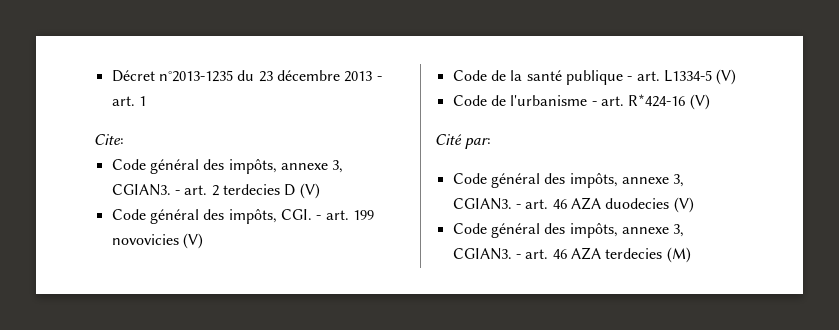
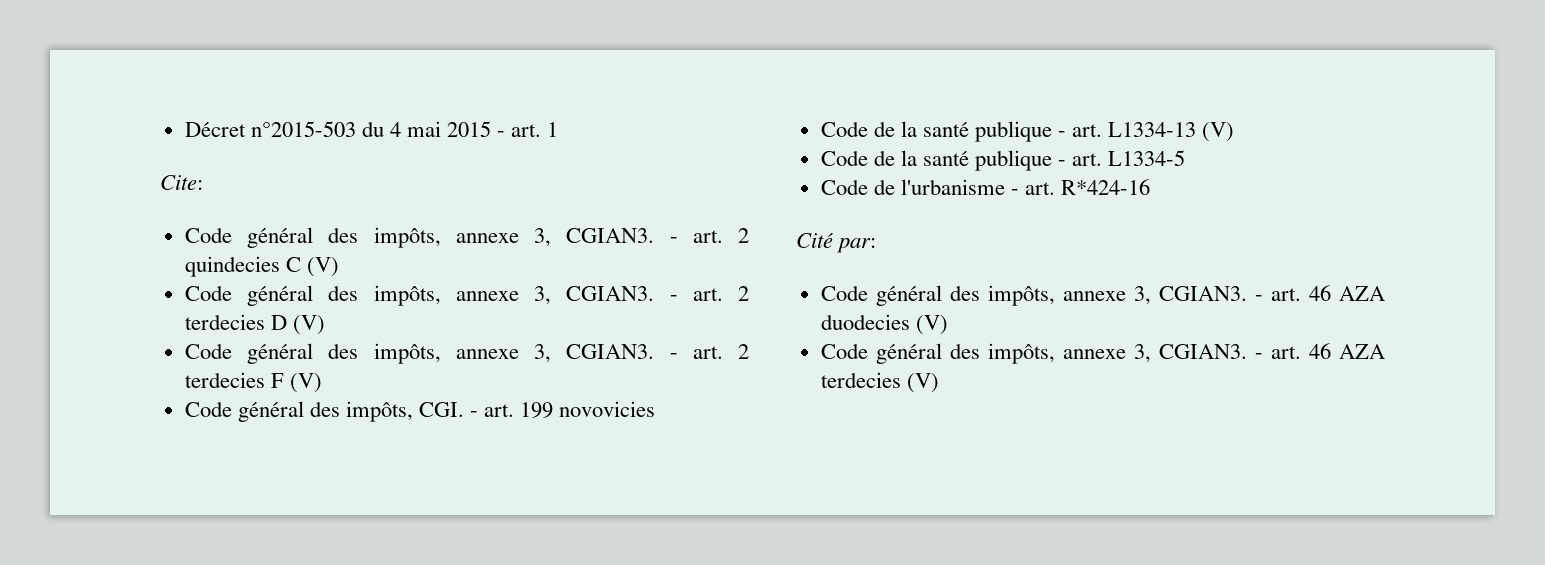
[158,70,373,82] n°2013-1235 du 23 décembre 2013 -> [250,121,492,137] n°2015-503 du 4 mai 2015
(124, 139) none -> [184,227,749,248] [184,256,339,277] // Code général des impôts, annexe 3, CGIAN3. - art. 2 quindecies C (V)
(320, 191) none -> [184,343,749,364] [184,372,322,393] // Code général des impôts, annexe 3, CGIAN3. - art. 2 terdecies F (V)
(179, 239) none -> [820,121,1197,142] // Code de la santé publique - art. L1334-13
[716,69,737,85] (V) -> (1186, 158) none
[689,94,710,110] (V) -> (1151, 187) none
[666,247,691,263] (M) -> [906,373,939,393] (V)

